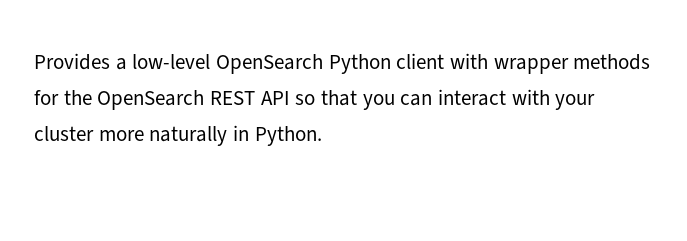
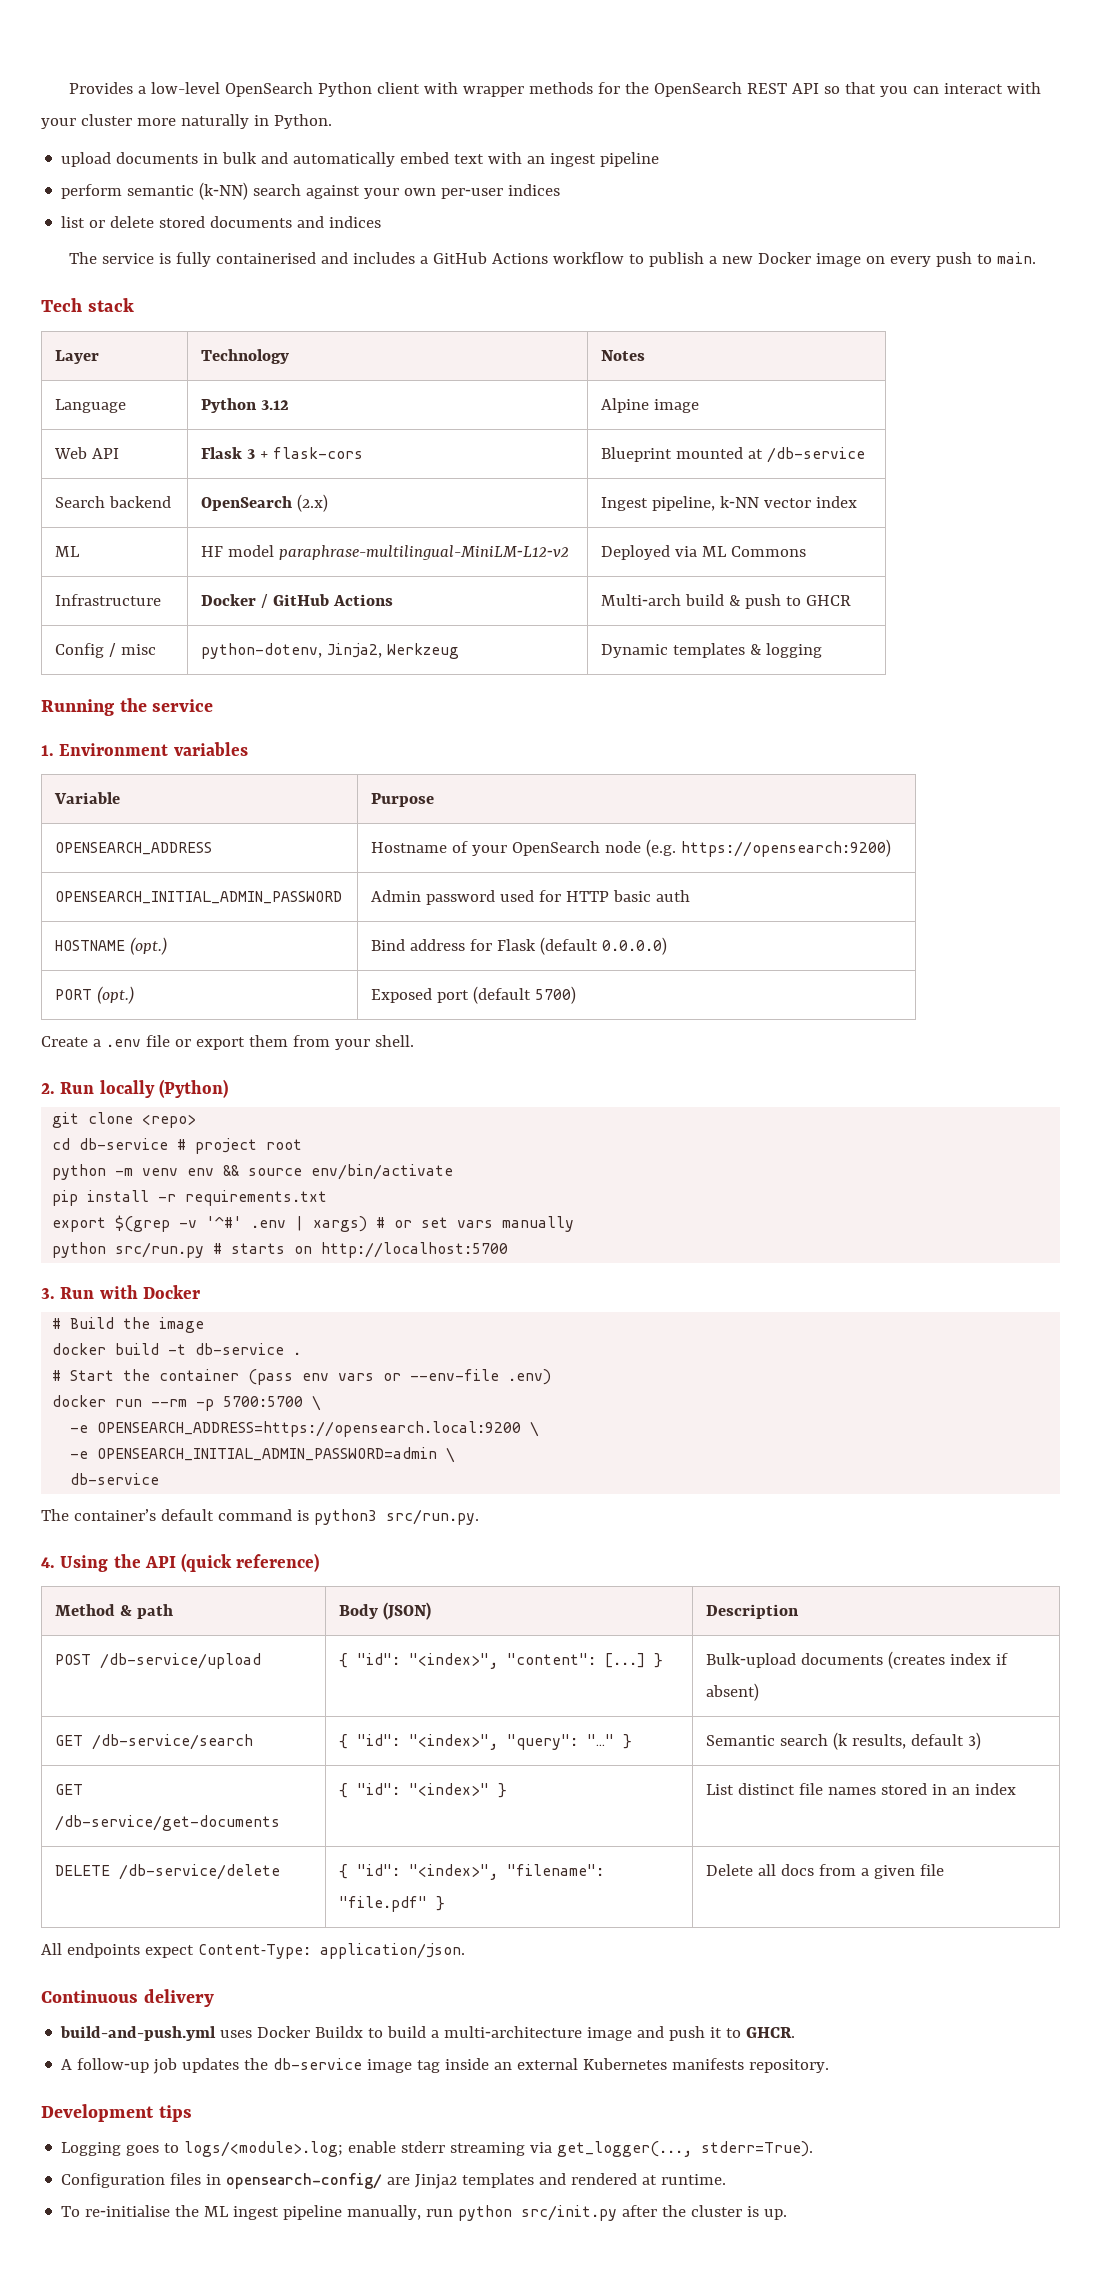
(322, 136) none -> [61,152,660,167] [61,182,561,200] [61,216,382,228] [69,252,1036,267] [41,298,134,312] [55,350,100,364] [201,349,290,364] [601,350,646,361] [55,399,127,413] [201,398,290,413] [601,398,700,413] [54,447,120,459] [201,447,364,459] [601,447,866,463] [55,496,172,508] [201,494,329,512] [601,496,858,511] [55,546,81,557] [201,545,570,560] [601,545,807,560] [55,594,162,606] [201,594,394,608] [601,594,852,609] [55,643,157,658] [201,643,460,659] [601,643,823,658] [41,698,214,716] [41,742,248,756] [54,792,121,804] [371,793,435,807] [55,842,213,855] [371,839,892,857] [55,891,343,904] [371,890,691,905] [55,937,168,955] [371,937,668,955] [55,986,135,1004] [371,986,577,1004] [41,1035,414,1050] [41,1079,228,1098] [52,1112,197,1128] [52,1138,303,1154] [52,1164,454,1180] [52,1190,328,1206] [52,1215,575,1232] [52,1242,509,1258] [41,1285,200,1299] [52,1317,205,1333] [52,1343,302,1355] [52,1369,552,1385] [52,1395,322,1411] [70,1421,540,1437] [70,1447,456,1463] [70,1473,160,1485] [41,1509,479,1525] [41,1553,320,1572] [55,1604,174,1619] [339,1602,432,1620] [706,1604,800,1619] [55,1653,262,1669] [339,1653,664,1669] [706,1651,1009,1669] [706,1683,760,1701] [55,1734,254,1750] [339,1734,633,1750] [706,1732,982,1750] [55,1784,84,1795] [55,1815,281,1831] [339,1783,508,1798] [706,1783,1017,1795] [55,1864,281,1880] [339,1864,605,1880] [339,1896,446,1912] [706,1864,945,1879] [41,1943,465,1959] [41,1989,214,2007] [60,2026,796,2041] [61,2058,830,2074] [41,2104,192,2122] [61,2141,814,2157] [61,2173,727,2189] [61,2205,788,2221] // upload documents in bulk and automatically embed text with an ingest pipeline // perform semantic (k‑NN) search against your own per‑user indices // list or delete stored documents and indices // The service is fully containerised and includes a GitHub Actions workflow to publish a new Docker image on every push to main. // Tech stack // Layer | Technology | Notes // Language | Python 3.12 | Alpine image // Web API | Flask 3 + flask-cors | Blueprint mounted at /db-service // Search backend | OpenSearch (2.x) | Ingest pipeline, k‑NN vector index // ML | HF model paraphrase-multilingual-MiniLM‑L12‑v2 | Deployed via ML Commons // Infrastructure | Docker / GitHub Actions | Multi‑arch build & push to GHCR // Config / misc | python-dotenv, Jinja2, Werkzeug | Dynamic templates & logging // Running the service // 1. Environment variables // Variable | Purpose // OPENSEARCH_ADDRESS | Hostname of your OpenSearch node (e.g. https://opensearch:9200) // OPENSEARCH_INITIAL_ADMIN_PASSWORD | Admin password used for HTTP basic auth // HOSTNAME (opt.) | Bind address for Flask (default 0.0.0.0) // PORT (opt.) | Exposed port (default 5700) // Create a .env file or export them from your shell. // 2. Run locally (Python) // git clone <repo> // cd db-service # project root // python -m venv env && source env/bin/activate // pip install -r requirements.txt // export $(grep -v '^#' .env | xargs) # or set vars manually // python src/run.py # starts on http://localhost:5700 // 3. Run with Docker // # Build the image // docker build -t db-service . // # Start the container (pass env vars or --env-file .env) // docker run --rm -p 5700:5700 \ // -e OPENSEARCH_ADDRESS=https://opensearch.local:9200 \ // -e OPENSEARCH_INITIAL_ADMIN_PASSWORD=admin \ // db-service // The container’s default command is python3 src/run.py. // 4. Using the API (quick reference) // Method & path | Body (JSON) | Description // POST /db-service/upload | { "id": "<index>", "content": [...] } | Bulk‑upload documents (creates index if absent) // GET /db-service/search | { "id": "<index>", "query": "…" } | Semantic search (k results, default 3) // GET /db-service/get-documents | { "id": "<index>" } | List distinct file names stored in an index // DELETE /db-service/delete | { "id": "<index>", "filename": "file.pdf" } | Delete all docs from a given file // All endpoints expect Content‑Type: application/json. // Continuous delivery // build-and-push.yml uses Docker Buildx to build a multi‑architecture image and push it to GHCR. // A follow‑up job updates the db-service image tag inside an external Kubernetes manifests repository. // Development tips // Logging goes to logs/<module>.log; enable stderr streaming via get_logger(..., stderr=True). // Configuration files in opensearch-config/ are Jinja2 templates and rendered at runtime. // To re‑initialise the ML ingest pipeline manually, run python src/init.py after the cluster is up.

